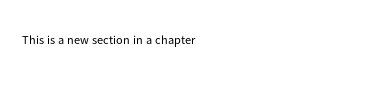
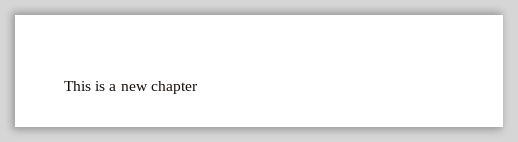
[91,35,152,44] section in a -> (148, 87) none

